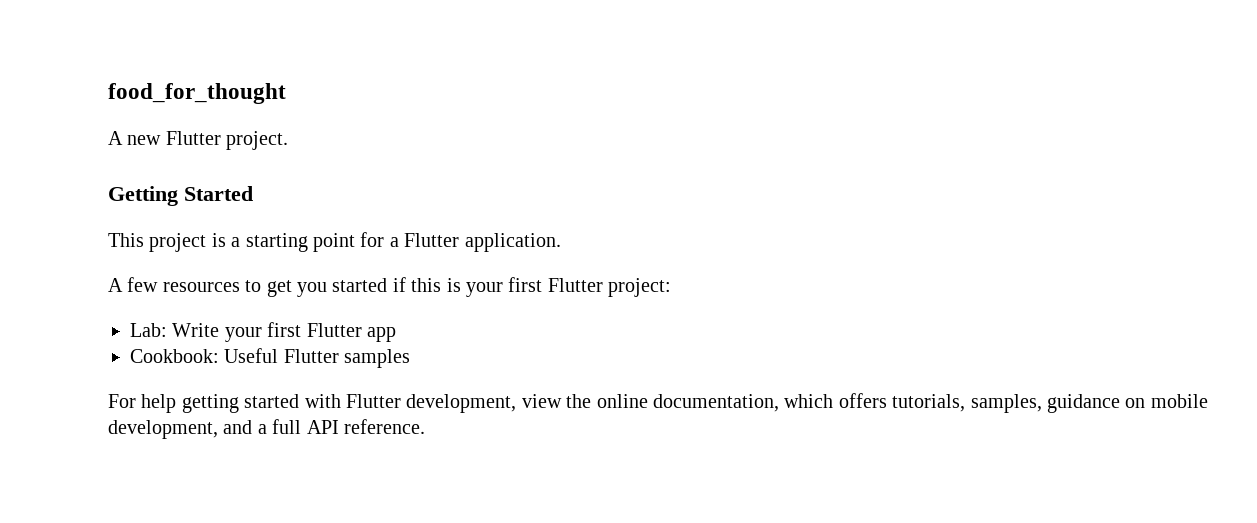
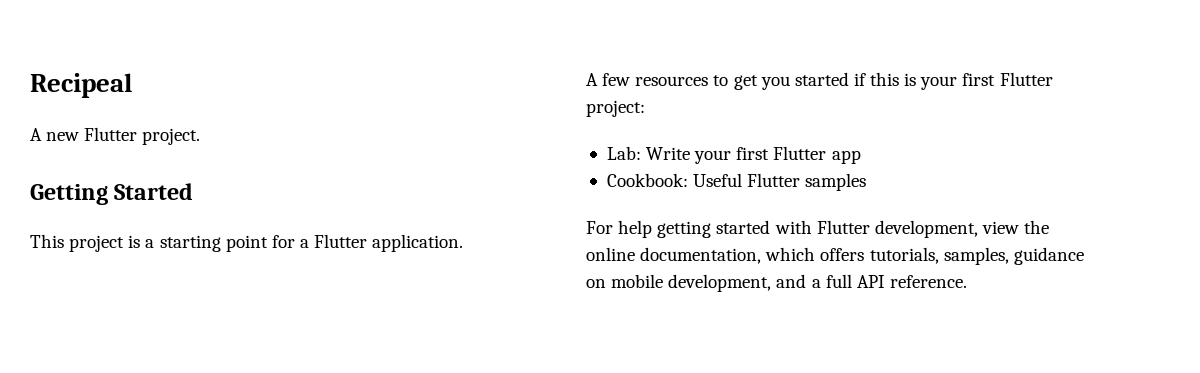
[108,83,286,104] food_for_thought -> [30,73,132,98] Recipeal

